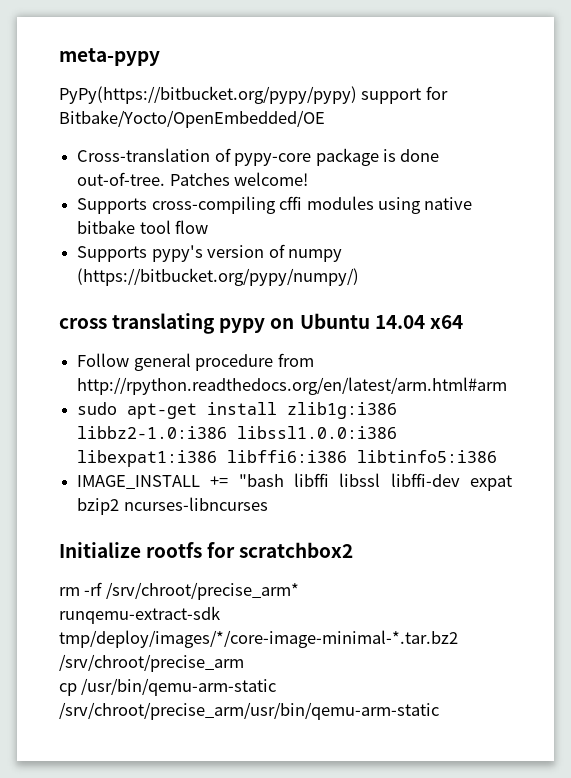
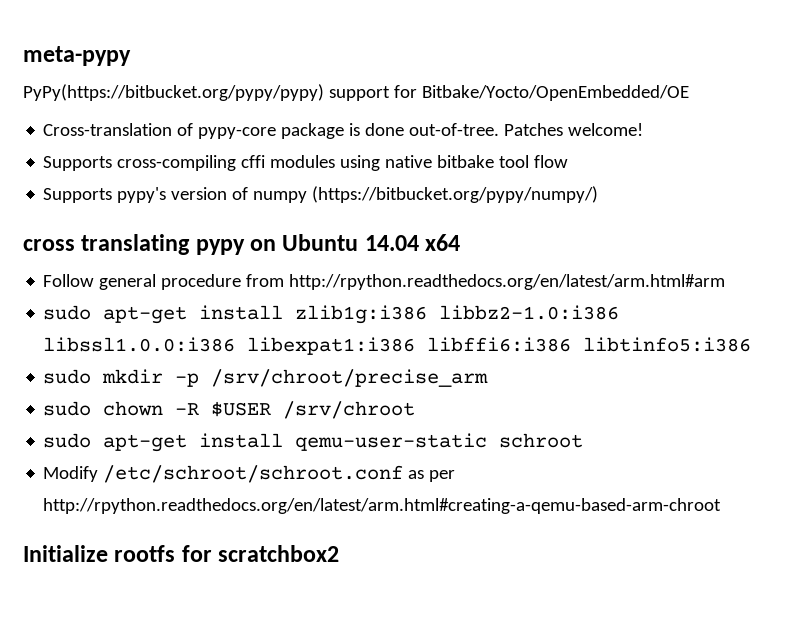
[77,473,512,491] [77,497,268,515] [59,542,354,558] [59,582,299,600] [59,606,220,624] [59,630,458,648] [59,654,244,672] [59,678,277,696] [59,702,439,720] IMAGE_INSTALL += "bash libffi libssl libffi-dev expat bzip2 ncurses-libncurses // Initialize rootfs for scratchbox2 // rm -rf /srv/chroot/precise_arm* // runqemu-extract-sdk tmp/deploy/images/*/core-image-minimal-*.tar.bz2 /srv/chroot/precise_arm // cp /usr/bin/qemu-arm-static /srv/chroot/precise_arm/usr/bin/qemu-arm-static -> [43,369,489,387] [43,401,416,419] [43,433,584,452] [43,465,456,483] [43,498,722,514] [23,545,340,562] sudo mkdir -p /srv/chroot/precise_arm // sudo chown -R $USER /srv/chroot // sudo apt-get install qemu-user-static schroot // Modify /etc/schroot/schroot.conf as per http://rpython.readthedocs.org/en/latest/arm.html#creating-a-qemu-based-arm-chroot // Initialize rootfs for scratchbox2

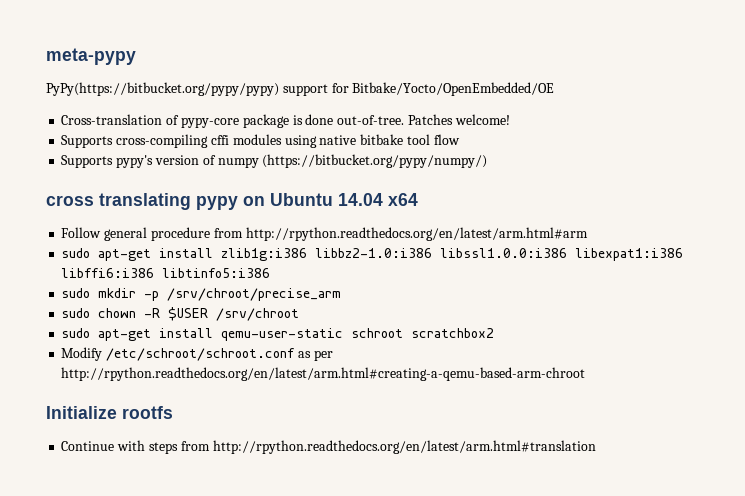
(584, 440) none -> [411,328,495,338] scratchbox2
[181,545,340,562] for scratchbox2 -> [61,440,596,454] // Continue with steps from http://rpython.readthedocs.org/en/latest/arm.html#translation

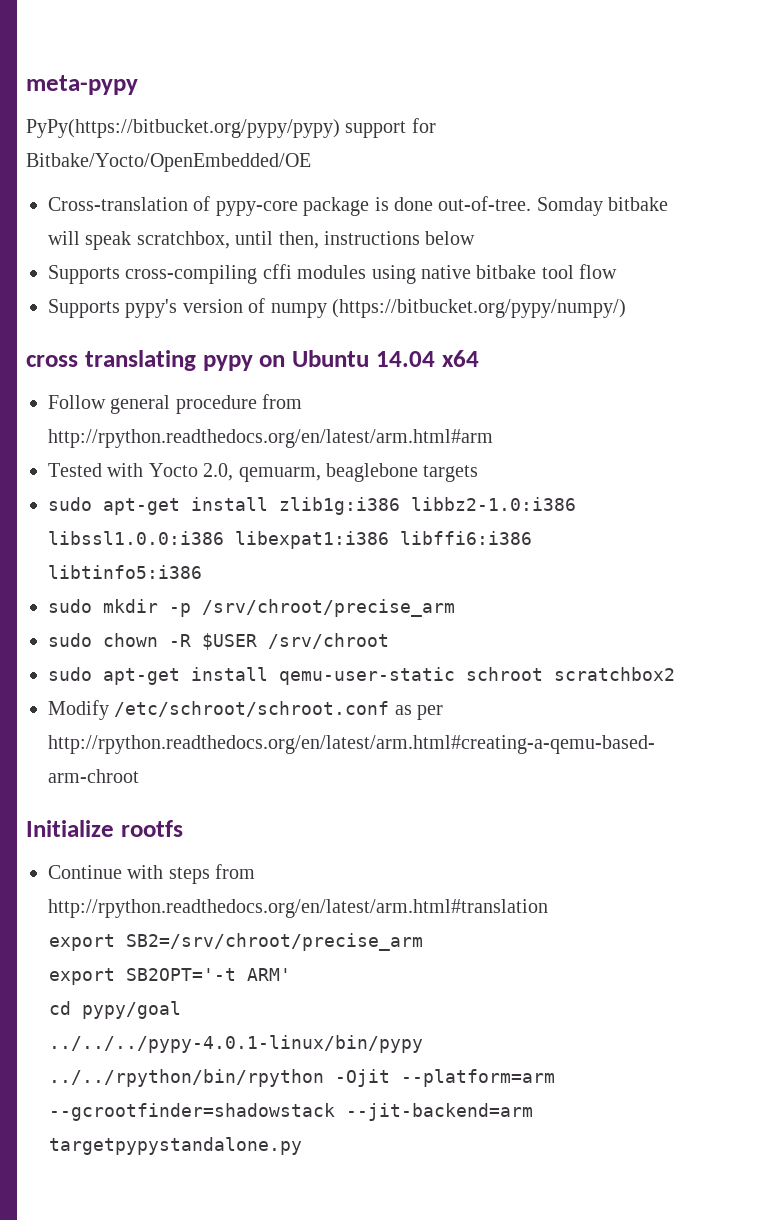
[407,114,510,125] Patches welcome! -> [536,197,669,216] [48,231,476,250] Somday bitbake will speak scratchbox, until then, instructions below
(588, 234) none -> [48,463,479,482] // Tested with Yocto 2.0, qemuarm, beaglebone targets
(596, 447) none -> [48,933,423,951] [48,968,291,985] [48,1001,181,1019] [48,1035,423,1053] [48,1069,555,1087] [48,1103,533,1121] [48,1137,302,1155] // export SB2=/srv/chroot/precise_arm // export SB2OPT='-t ARM' // cd pypy/goal // ../../../pypy-4.0.1-linux/bin/pypy ../../rpython/bin/rpython -Ojit --platform=arm --gcrootfinder=shadowstack --jit-backend=arm targetpypystandalone.py

